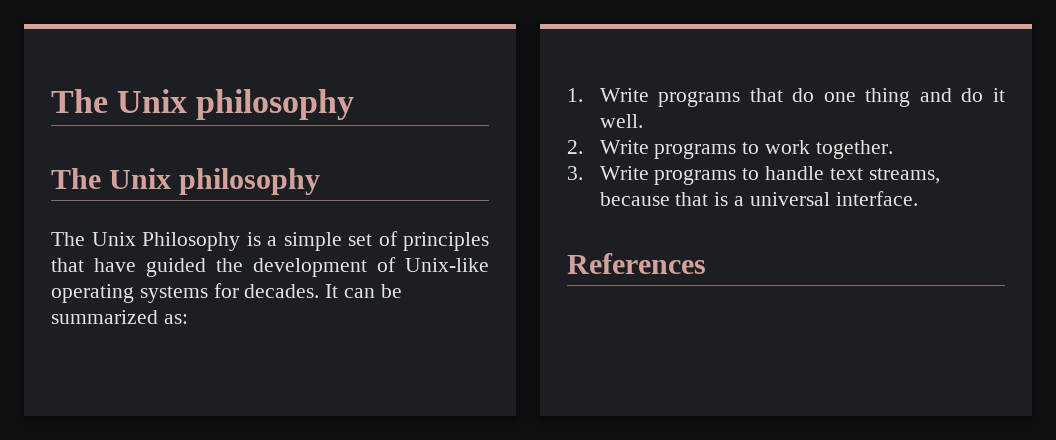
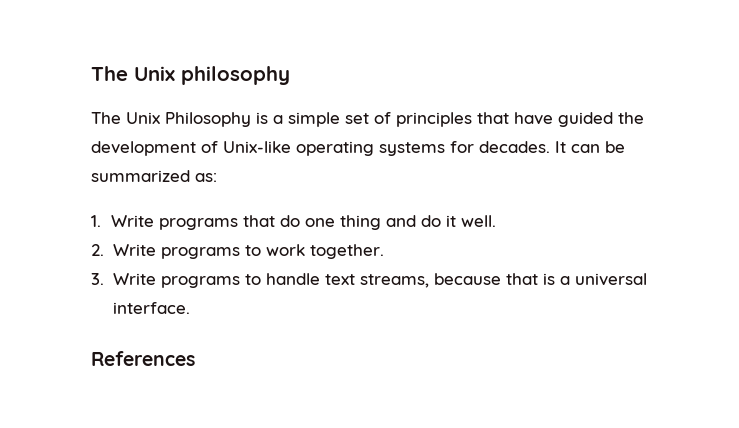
[51,89,355,120] [51,168,321,195] The Unix philosophy // The Unix philosophy -> [91,66,290,85] The Unix philosophy

